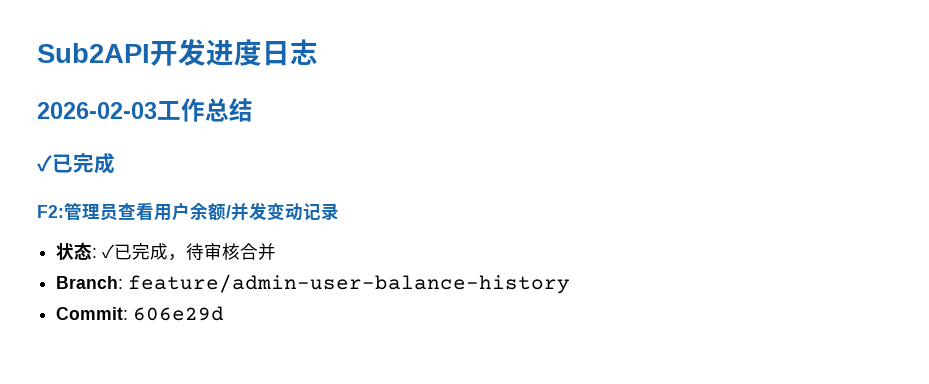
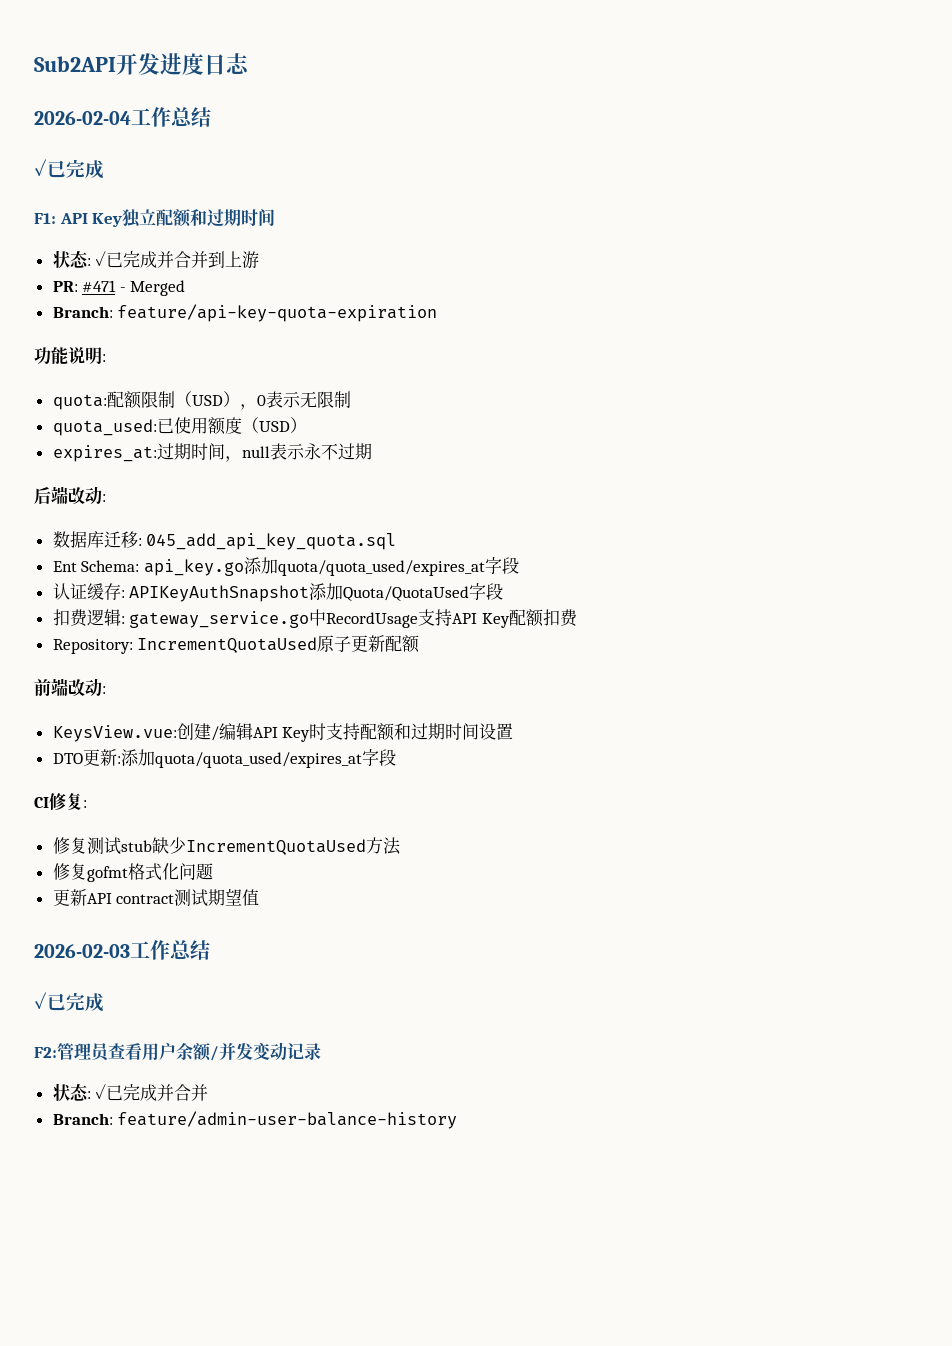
(318, 52) none -> [34,107,211,127] [34,159,104,179] [34,209,276,228] [52,250,260,269] [52,280,186,296] [52,304,438,322] [34,347,106,364] [52,391,351,410] [52,417,307,436] [52,443,372,462] [34,486,106,505] [52,531,397,550] [52,557,519,576] [52,583,504,602] [52,609,578,628] [52,635,421,654] [34,678,106,697] [52,723,514,742] [52,749,396,768] [34,792,87,810] [52,837,401,855] [52,863,213,882] [52,888,260,907] // 2026-02-04工作总结 // ✓已完成 // F1: API Key独立配额和过期时间 // 状态: ✓已完成并合并到上游 // PR: #471 - Merged // Branch: feature/api-key-quota-expiration // 功能说明: // quota:配额限制（USD），0表示无限制 // quota_used:已使用额度（USD） // expires_at:过期时间，null表示永不过期 // 后端改动: // 数据库迁移: 045_add_api_key_quota.sql // Ent Schema: api_key.go添加quota/quota_used/expires_at字段 // 认证缓存: APIKeyAuthSnapshot添加Quota/QuotaUsed字段 // 扣费逻辑: gateway_service.go中RecordUsage支持API Key配额扣费 // Repository: IncrementQuotaUsed原子更新配额 // 前端改动: // KeysView.vue:创建/编辑API Key时支持配额和过期时间设置 // DTO更新:添加quota/quota_used/expires_at字段 // CI修复: // 修复测试stub缺少IncrementQuotaUsed方法 // 修复gofmt格式化问题 // 更新API contract测试期望值
[168,243,241,261] ，待审核 -> [157,1084,175,1101] 并
[56,306,225,321] // Commit: 606e29d -> (458, 1120) none

